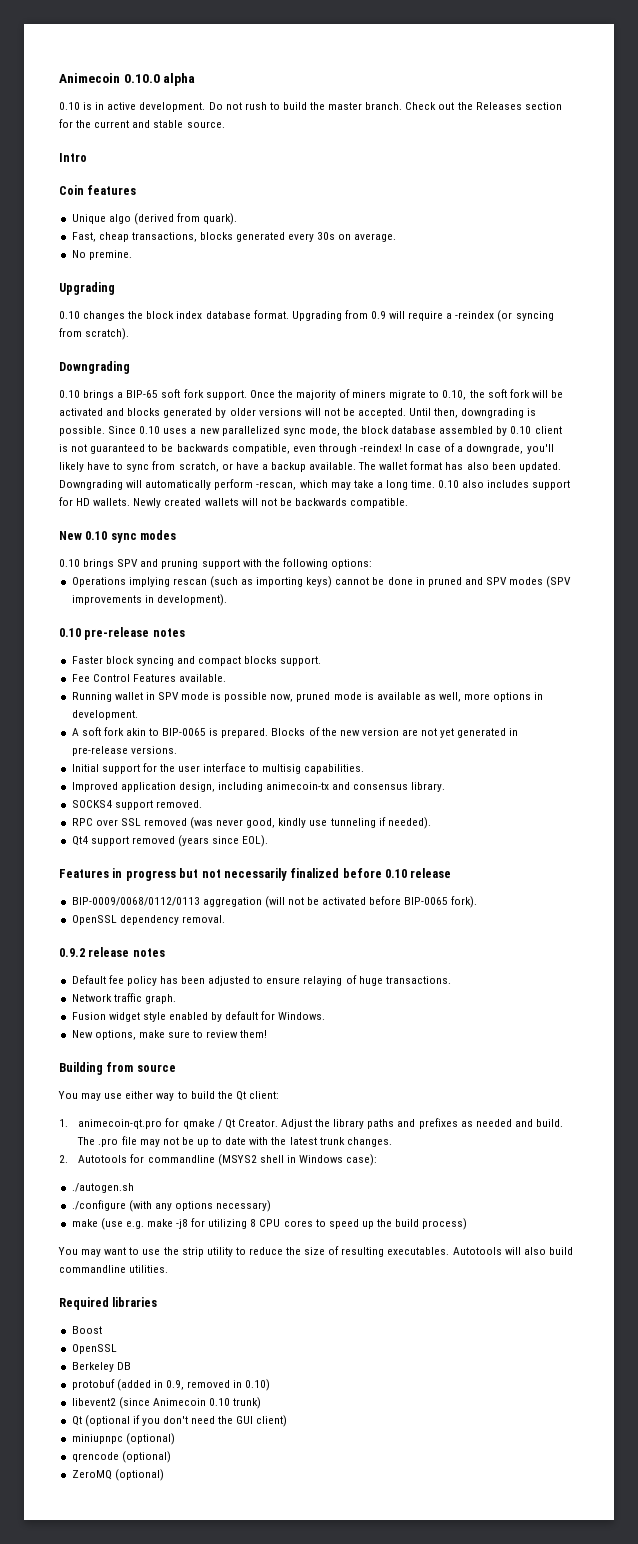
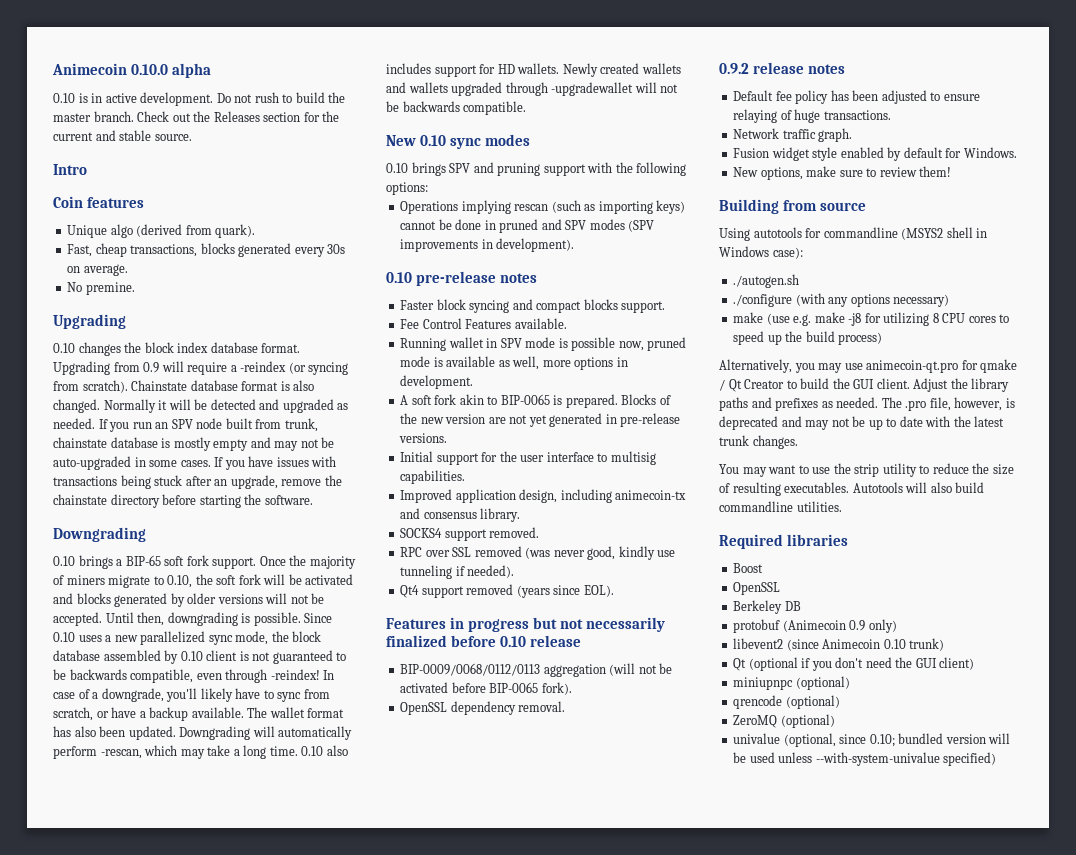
(130, 334) none -> [131,380,315,391] [53,399,349,413] [53,418,318,432] [53,437,335,451] [53,456,337,470] [53,475,342,489] [53,494,313,508] Chainstate database format is also changed. Normally it will be detected and upgraded as needed. If you run an SPV node built from trunk, chainstate database is mostly empty and may not be auto-upgraded in some cases. If you have issues with transactions being stuck after an upgrade, remove the chainstate directory before starting the software.
(239, 502) none -> [386,82,634,96] and wallets upgraded through -upgradewallet
[58,1091,279,1101] [59,1118,563,1129] [77,1136,392,1147] [59,1155,128,1163] You may use either way to build the Qt client: // 1. animecoin-qt.pro for qmake / Qt Creator. Adjust the library paths and prefixes as needed and build. The .pro file may not be up to date with the latest trunk changes. // 2. Autotools -> [719,227,802,241] Using autotools
(468, 1224) none -> [719,359,1018,373] [719,378,1010,392] [719,397,1015,411] [719,416,1005,430] [719,435,798,449] // Alternatively, you may use animecoin-qt.pro for qmake / Qt Creator to build the GUI client. Adjust the library paths and prefixes as needed. The .pro file, however, is deprecated and may not be up to date with the latest trunk changes.
[116,1379,271,1391] (added in 0.9, removed in 0.10) -> [782,619,897,633] (Animecoin 0.9 only)
(164, 1475) none -> [733,733,1011,747] [733,752,997,766] // univalue (optional, since 0.10; bundled version will be used unless --with-system-univalue specified)

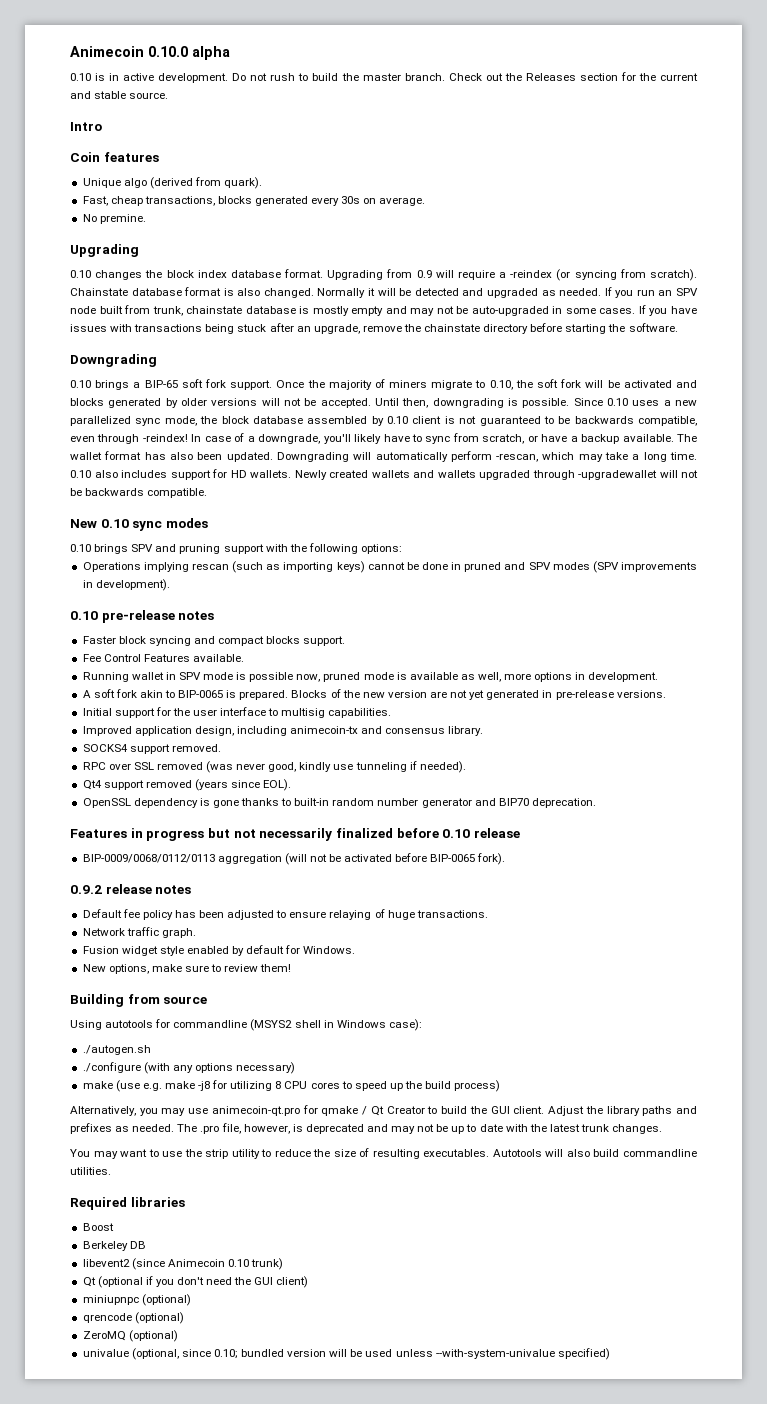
(614, 591) none -> [82,798,596,808] // OpenSSL dependency is gone thanks to built-in random number generator and BIP70 deprecation.
[400,701,566,715] // OpenSSL dependency removal. -> (506, 859) none
[733,582,781,595] // OpenSSL -> (114, 1227) none
[733,619,897,633] // protobuf (Animecoin 0.9 only) -> (146, 1245) none

